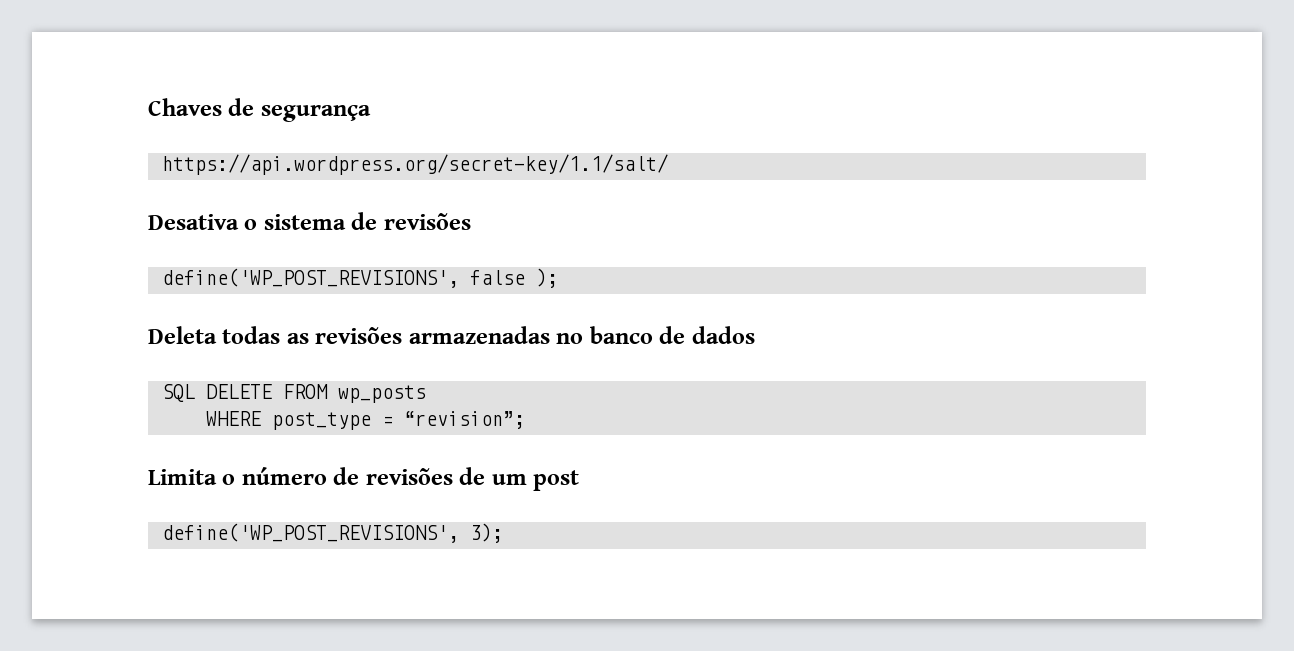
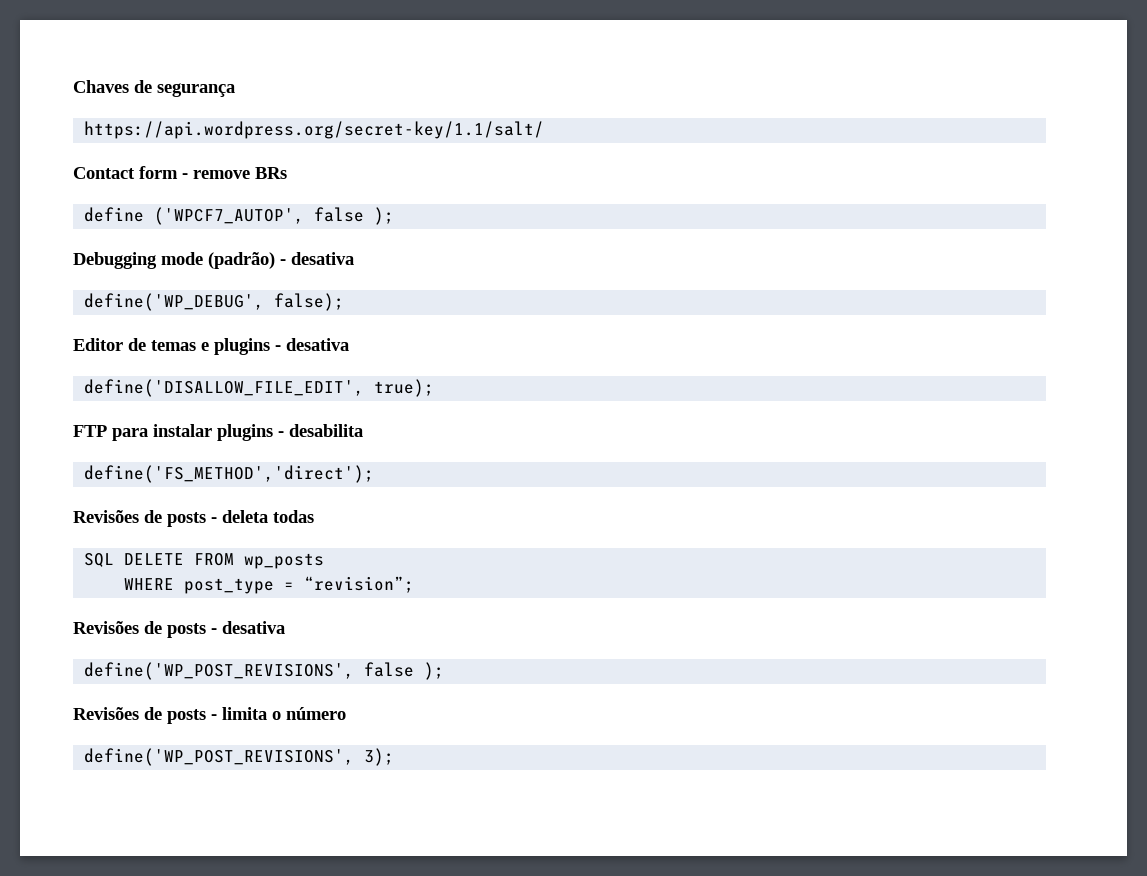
[148,212,471,230] [162,268,559,288] [148,326,755,344] Desativa o sistema de revisões // define('WP_POST_REVISIONS', false ); // Deleta todas as revisões armazenadas no banco de dados -> [73,166,287,179] [84,207,395,225] [73,252,354,269] [84,293,345,311] [73,338,349,355] [84,379,435,397] [73,424,363,441] [84,465,375,483] [73,510,314,527] Contact form - remove BRs // define ('WPCF7_AUTOP', false ); // Debugging mode (padrão) - desativa // define('WP_DEBUG', false); // Editor de temas e plugins - desativa // define('DISALLOW_FILE_EDIT', true); // FTP para instalar plugins - desabilita // define('FS_METHOD','direct'); // Revisões de posts - deleta todas
[148,467,580,491] Limita o número de revisões de um post -> [73,621,285,638] [84,662,445,680] [73,707,346,724] Revisões de posts - desativa // define('WP_POST_REVISIONS', false ); // Revisões de posts - limita o número

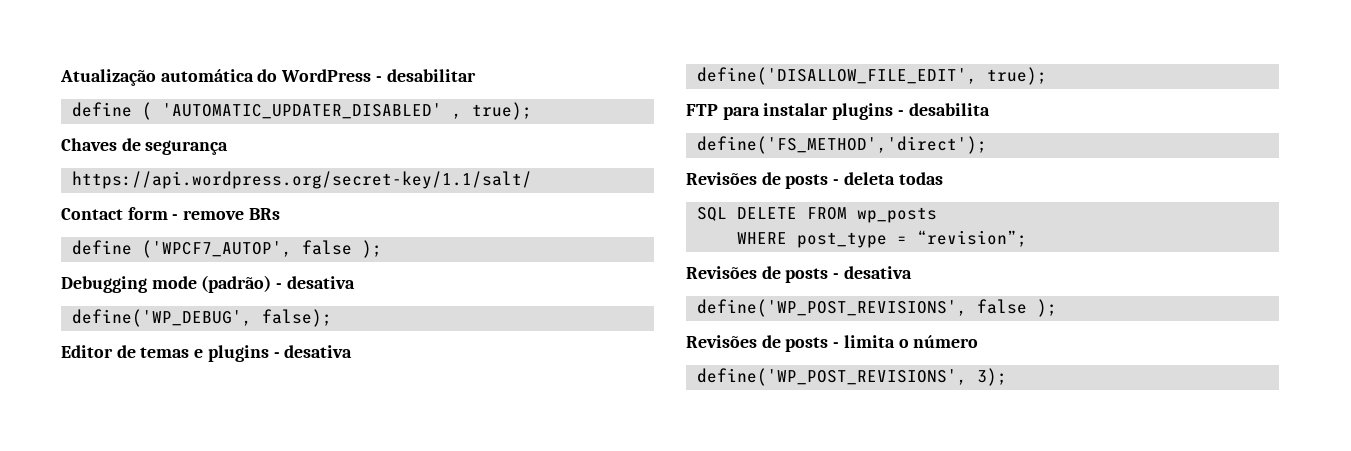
(73, 86) none -> [60,69,476,86] [71,102,532,120] Atualização automática do WordPress - desabilitar // define ( 'AUTOMATIC_UPDATER_DISABLED' , true); //

